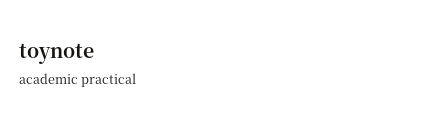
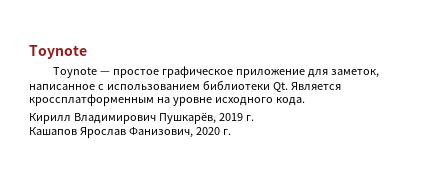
[19,43,94,64] [19,73,137,87] toynote // academic practical -> [29,45,87,59] [52,66,379,78] [29,80,341,92] [29,94,305,106] [29,112,254,124] [29,127,231,138] Toynote // Toynote — простое графическое приложение для заметок, написанное с использованием библиотеки Qt. Является кроссплатформенным на уровне исходного кода. // Кирилл Владимирович Пушкарёв, 2019 г. // Кашапов Ярослав Фанизович, 2020 г.

